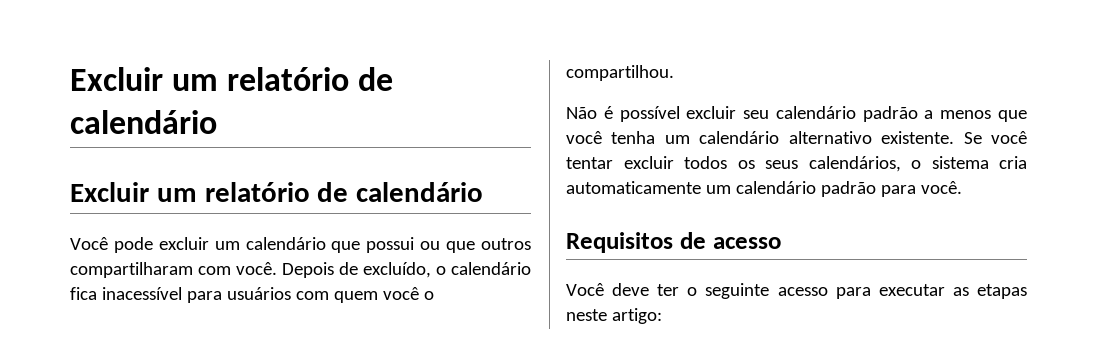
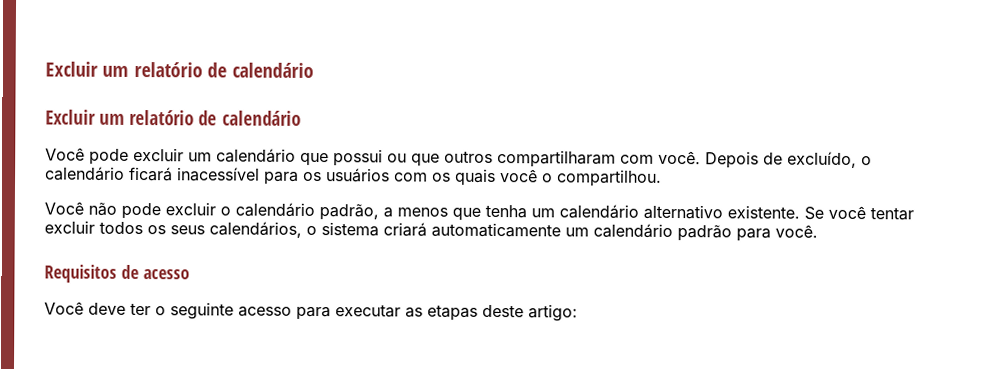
[70,287,97,300] fica -> [129,166,173,182] ficará
(222, 297) none -> [303,171,322,182] os
[333,291,378,303] quem -> [432,168,496,187] os quais
[566,106,918,122] Não é possível excluir seu calendário padrão -> [44,201,379,221] Você não pode excluir o calendário padrão,
[566,131,602,144] você -> (481, 214) none
[999,156,1027,169] cria -> [383,222,427,237] criará
[566,309,607,321] neste -> [482,304,524,318] deste

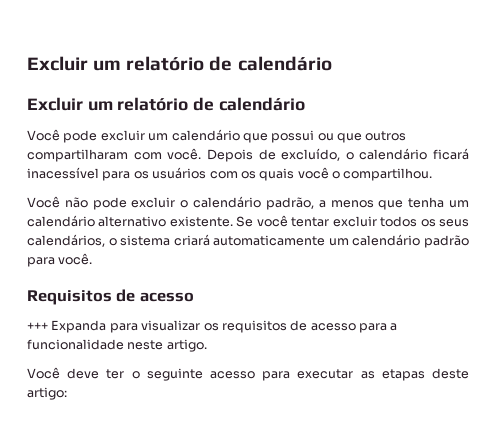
(190, 274) none -> [27,320,398,333] [27,339,207,352] // +++ Expanda para visualizar os requisitos de acesso para a funcionalidade neste artigo.

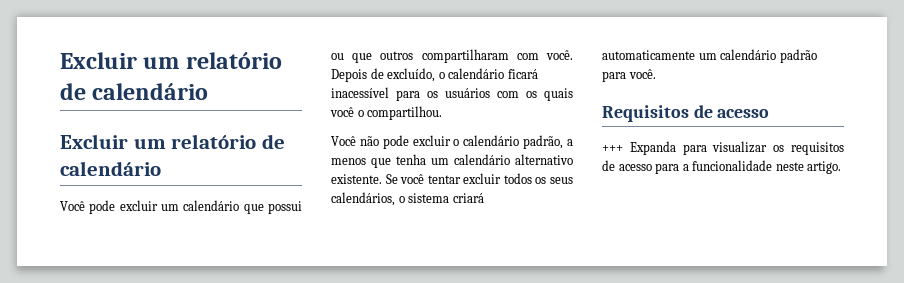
[27,367,469,381] [27,387,67,400] // Você deve ter o seguinte acesso para executar as etapas deste artigo: -> (842, 167) none

